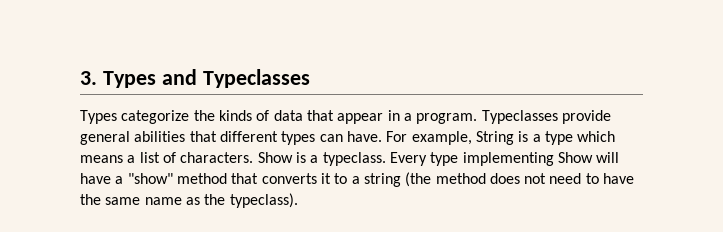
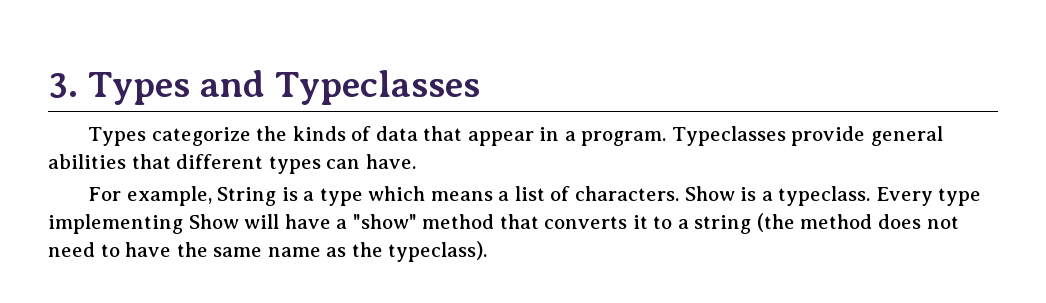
(382, 136) none -> (416, 161) //

